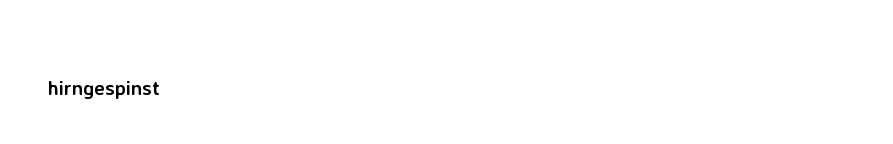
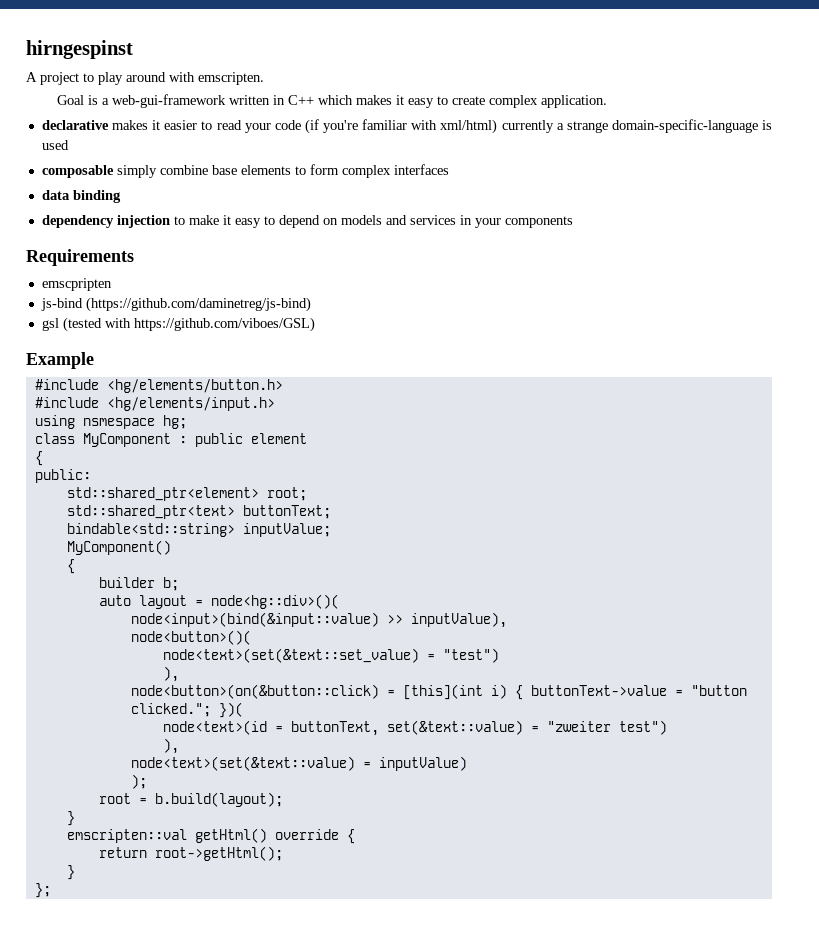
(160, 90) none -> [26,72,264,85] [56,94,607,108] [41,119,772,134] [41,140,69,150] [41,164,449,178] [41,190,121,203] [41,215,573,228] [26,249,134,266] [41,278,112,291] [40,297,311,312] [41,317,315,332] [26,352,94,369] [34,379,283,393] [34,397,275,411] [34,415,187,429] [34,433,307,447] [34,451,43,466] [34,469,91,483] [66,487,307,501] [66,505,331,519] [66,523,331,537] [66,540,171,555] [66,559,75,574] [98,577,179,591] [98,594,339,609] [130,612,507,628] [130,630,251,645] [162,648,499,663] [162,666,179,682] [130,684,747,700] [130,702,243,718] [162,720,667,736] [162,738,179,754] [130,756,467,771] [130,774,147,789] [98,792,283,807] [66,811,75,826] [66,828,355,844] [98,846,283,861] [66,865,75,880] [34,883,51,898] // A project to play around with emscripten. // Goal is a web-gui-framework written in C++ which makes it easy to create complex application. // declarative makes it easier to read your code (if you're familiar with xml/html) currently a strange domain-specific-language is used // composable simply combine base elements to form complex interfaces // data binding // dependency injection to make it easy to depend on models and services in your components // Requirements // emscpripten // js-bind (https://github.com/daminetreg/js-bind) // gsl (tested with https://github.com/viboes/GSL) // Example // #include <hg/elements/button.h> // #include <hg/elements/input.h> // using nsmespace hg; // class MyComponent : public element // { // public: // std::shared_ptr<element> root; // std::shared_ptr<text> buttonText; // bindable<std::string> inputValue; // MyComponent() // { // builder b; // auto layout = node<hg::div>()( // node<input>(bind(&input::value) >> inputValue), // node<button>()( // node<text>(set(&text::set_value) = "test") // ), // node<button>(on(&button::click) = [this](int i) { buttonText->value = "button clicked."; })( // node<text>(id = buttonText, set(&text::value) = "zweiter test") // ), // node<text>(set(&text::value) = inputValue) // ); // root = b.build(layout); // } // emscripten::val getHtml() override { // return root->getHtml(); // } // };

